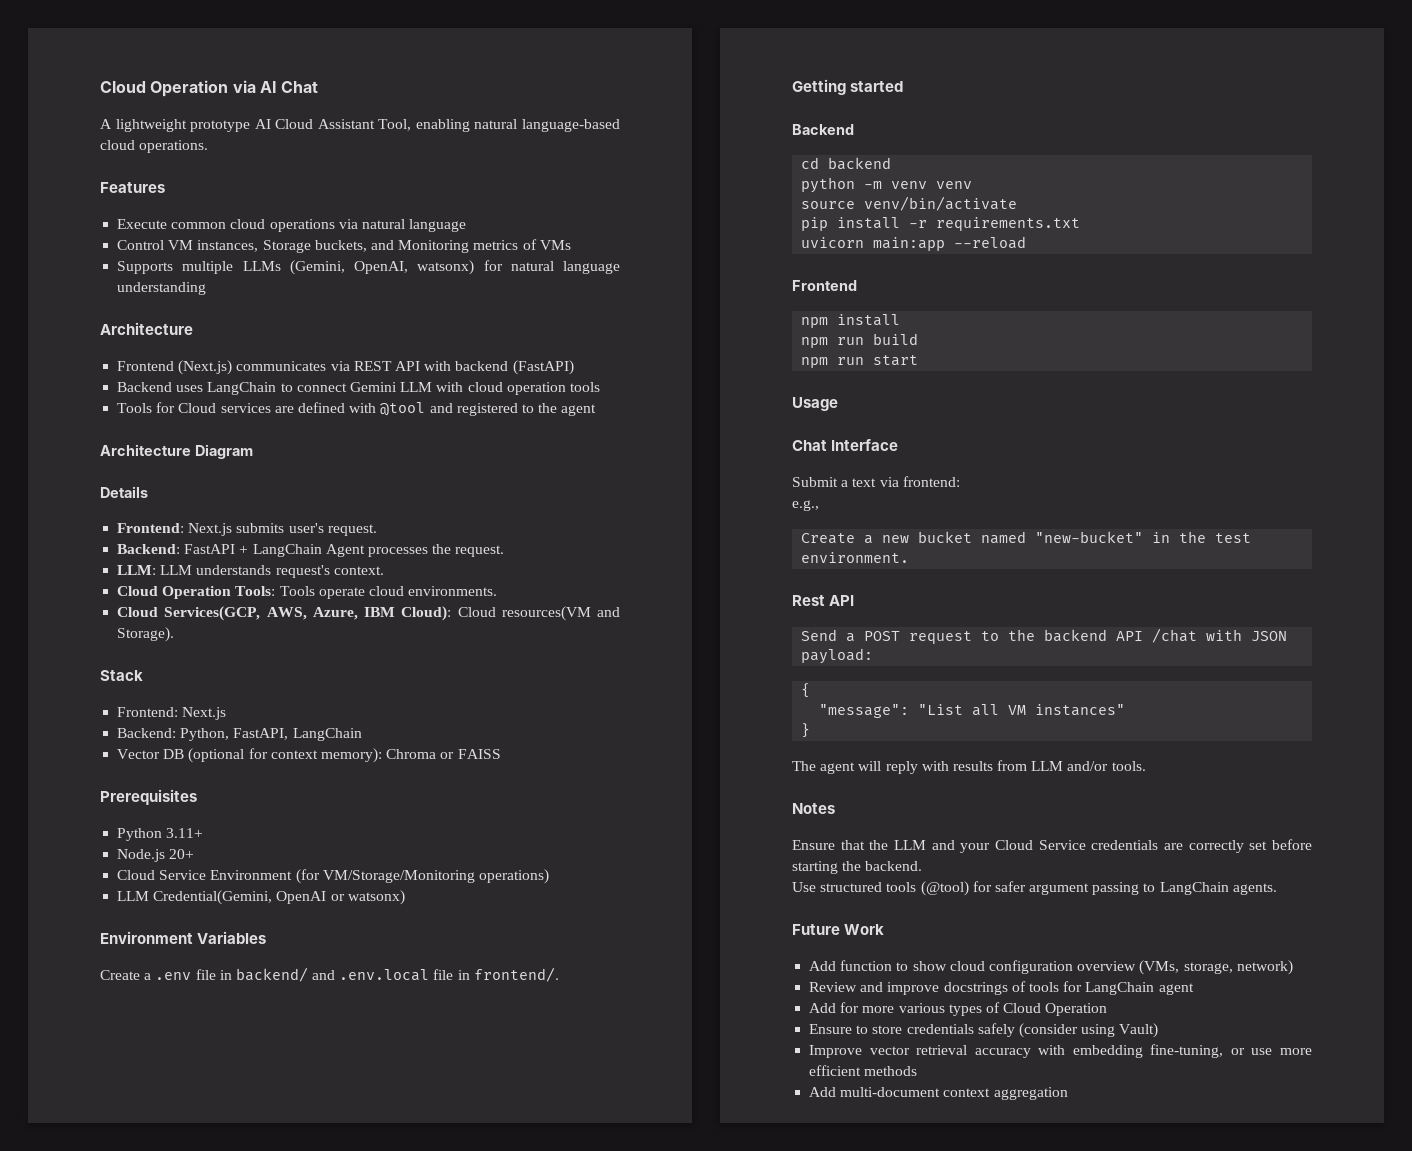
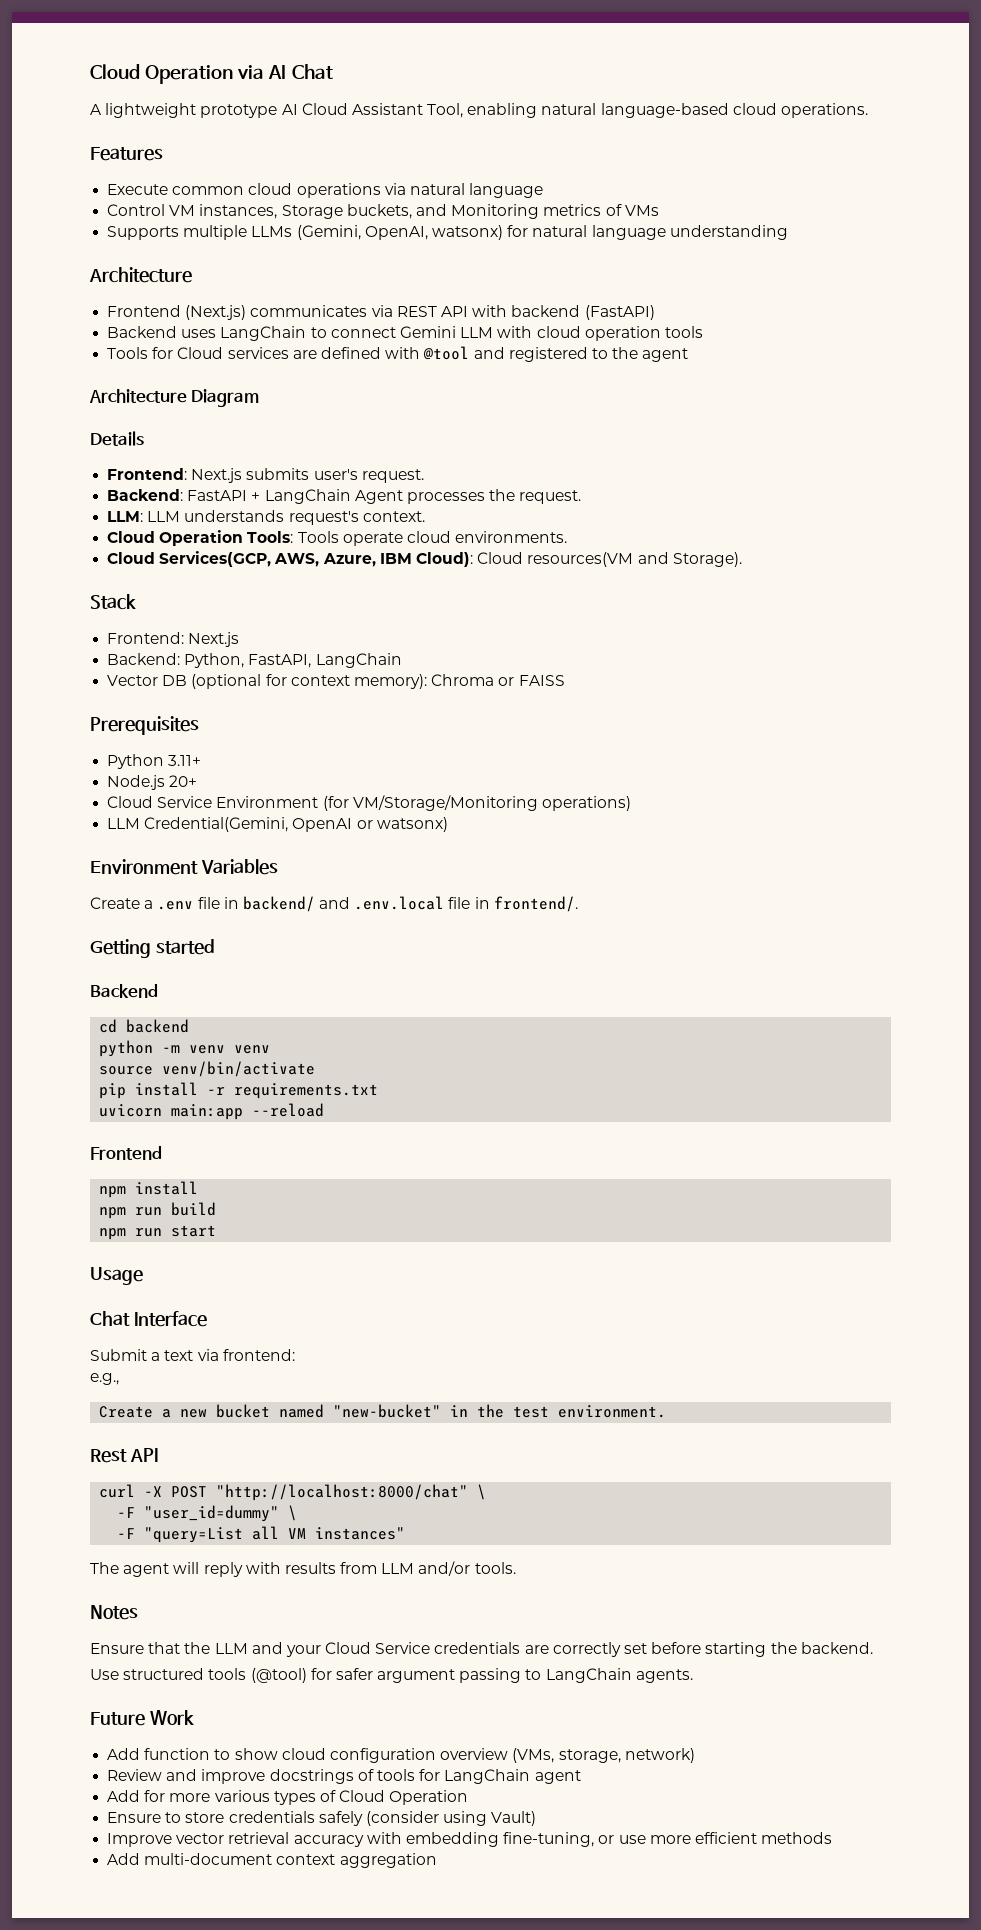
[801,628,1288,644] [801,648,874,664] [801,683,811,698] [819,704,964,718] Send a POST request to the backend API /chat with JSON payload: // { // "message": "List -> [99,1484,487,1501] [117,1505,298,1522] [117,1527,244,1543] curl -X POST "http://localhost:8000/chat" \ // -F "user_id=dummy" \ // -F "query=List
[801,723,811,738] // } -> (406, 1533) none

